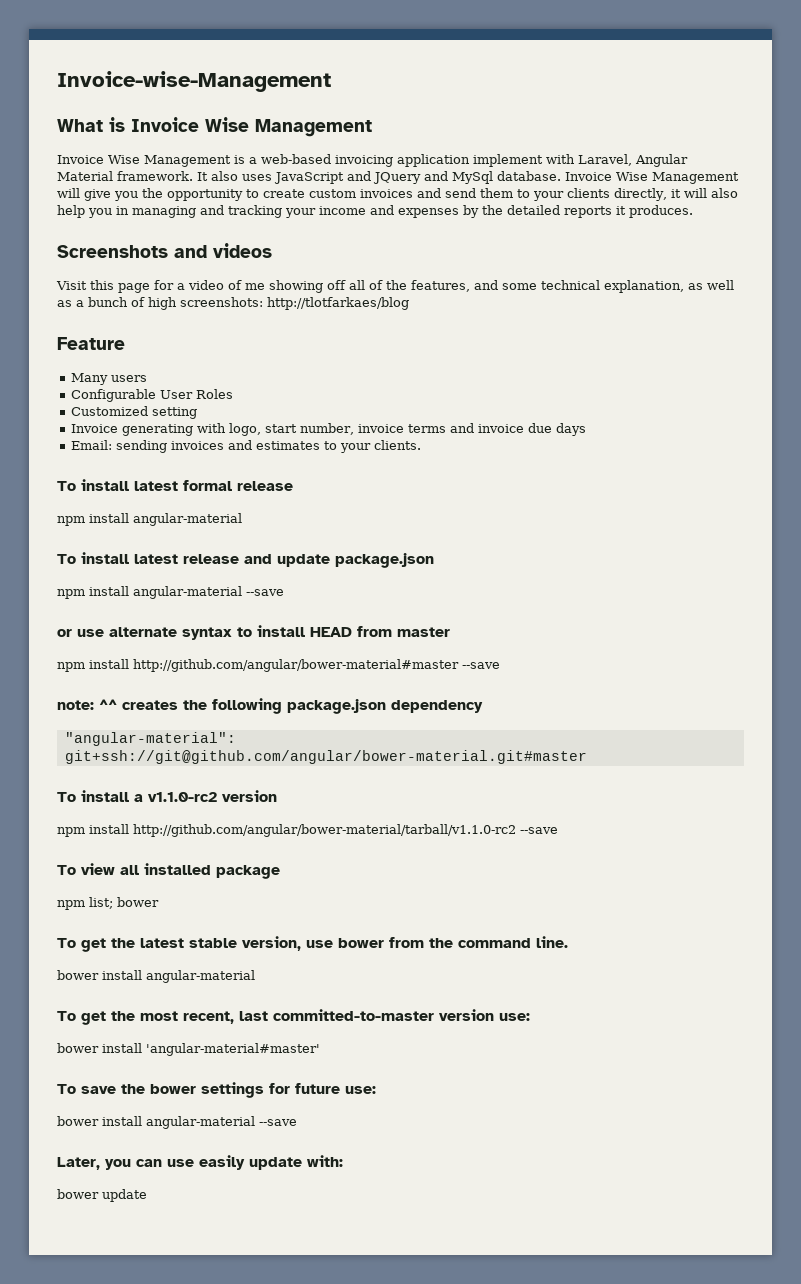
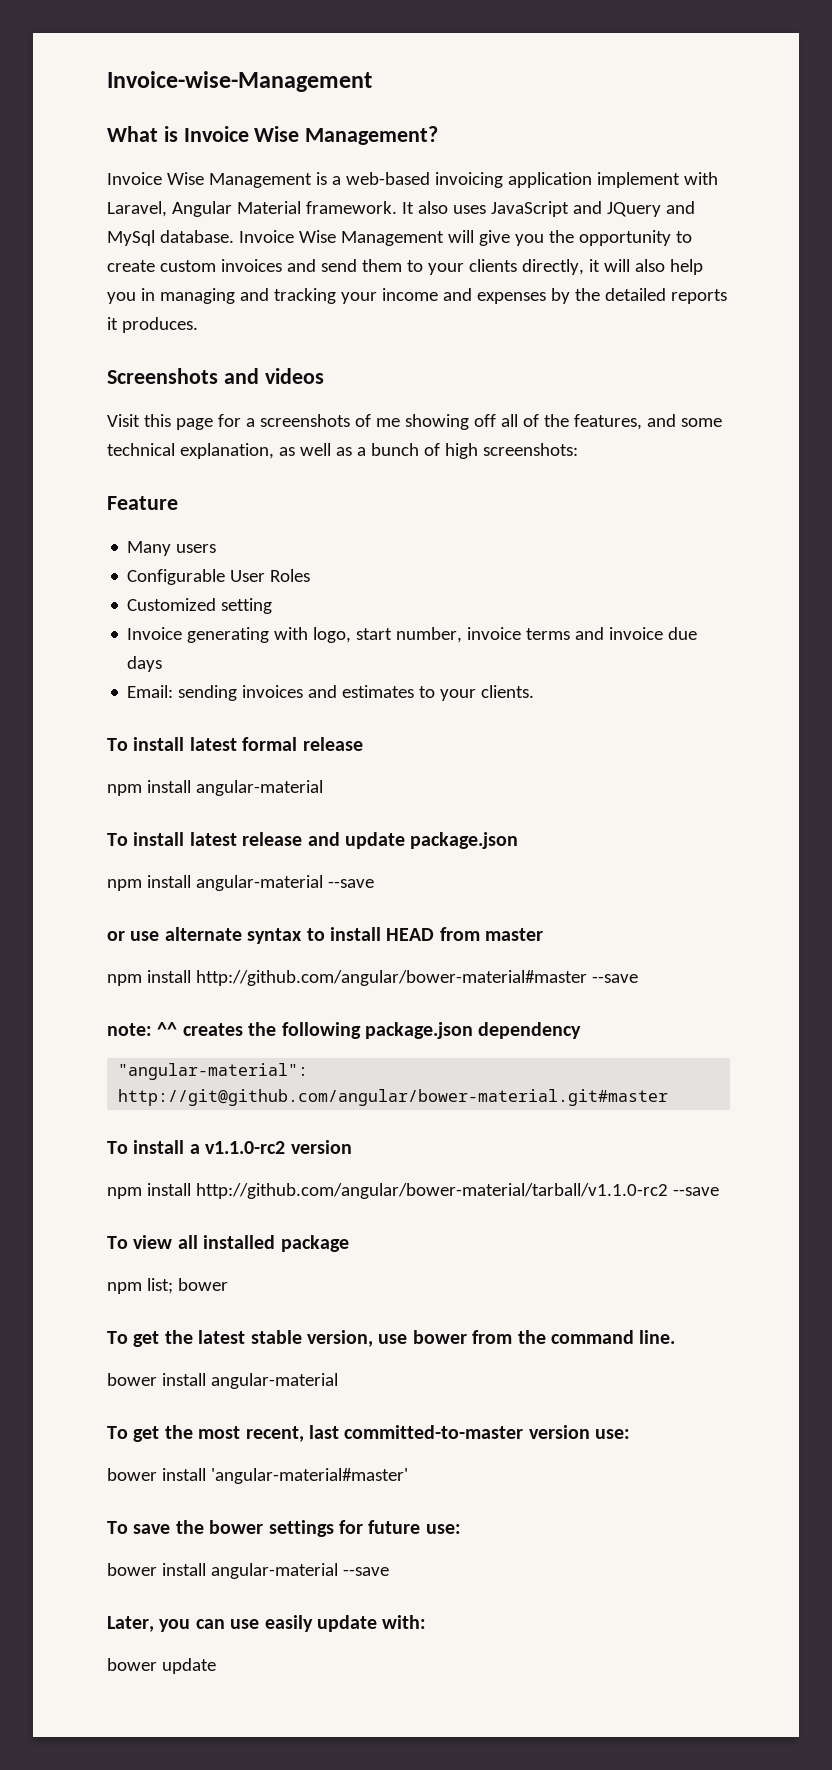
[255,119,372,137] Management -> [305,126,439,145] Management?
[188,280,224,290] video -> [259,414,350,427] screenshots
[267,297,409,310] http://tlotfarkaes/blog -> (578, 449) none
[64,750,587,764] git+ssh://git@github.com/angular/bower-material.git#master -> [118,1089,669,1106] http://git@github.com/angular/bower-material.git#master

